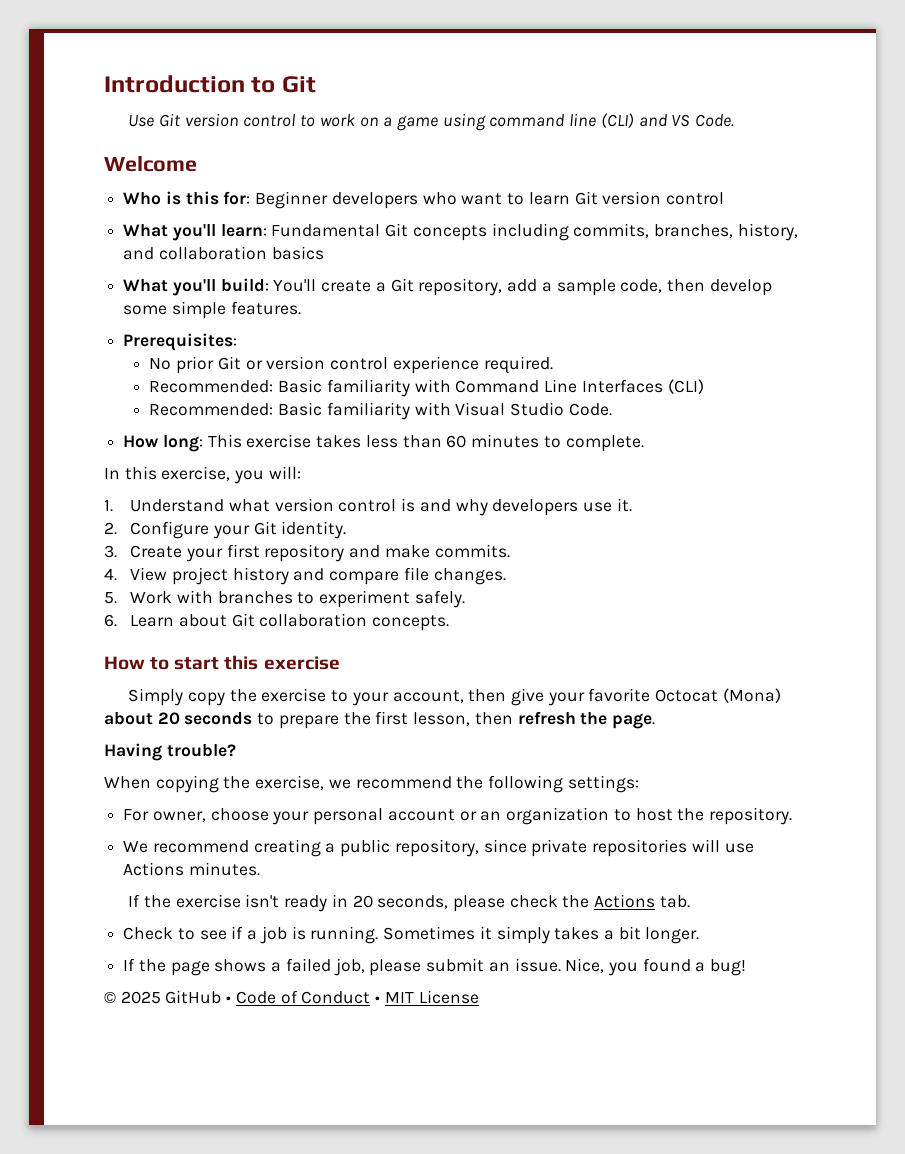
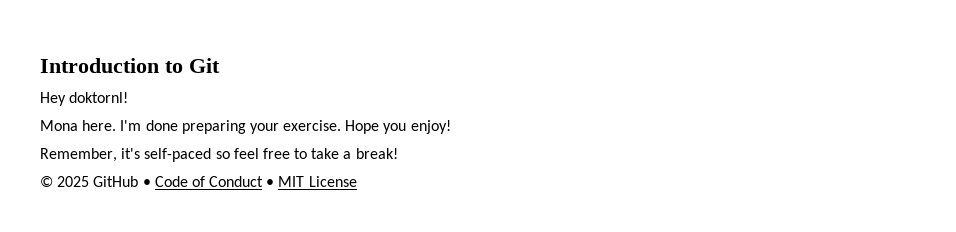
[128,113,735,131] [104,155,197,172] [123,191,724,209] [123,223,798,241] [123,246,324,260] [123,278,772,296] [123,301,301,319] [123,333,238,351] [149,356,553,374] [149,379,704,397] [149,402,612,420] [123,434,644,452] [104,466,301,484] [104,498,632,516] [104,521,347,539] [104,544,510,562] [104,567,506,585] [104,590,465,608] [104,613,450,631] [104,655,340,670] [128,688,781,706] [104,711,655,729] [104,743,236,761] [104,775,639,793] [123,807,792,825] [123,839,754,857] [123,862,260,876] [128,894,690,912] [123,926,700,944] [123,958,747,976] Use Git version control to work on a game using command line (CLI) and VS Code. // Welcome // Who is this for: Beginner developers who want to learn Git version control // What you'll learn: Fundamental Git concepts including commits, branches, history, and collaboration basics // What you'll build: You'll create a Git repository, add a sample code, then develop some simple features. // Prerequisites: // No prior Git or version control experience required. // Recommended: Basic familiarity with Command Line Interfaces (CLI) // Recommended: Basic familiarity with Visual Studio Code. // How long: This exercise takes less than 60 minutes to complete. // In this exercise, you will: // 1. Understand what version control is and why developers use it. // 2. Configure your Git identity. // 3. Create your first repository and make commits. // 4. View project history and compare file changes. // 5. Work with branches to experiment safely. // 6. Learn about Git collaboration concepts. // How to start this exercise // Simply copy the exercise to your account, then give your favorite Octocat (Mona) about 20 seconds to prepare the first lesson, then refresh the page. // Having trouble? // When copying the exercise, we recommend the following settings: // For owner, choose your personal account or an organization to host the repository. // We recommend creating a public repository, since private repositories will use Actions minutes. // If the exercise isn't ready in 20 seconds, please check the Actions tab. // Check to see if a job is running. Sometimes it simply takes a bit longer. // If the page shows a failed job, please submit an issue. Nice, you found a bug! -> [40,92,129,106] [40,120,451,134] [40,148,398,162] Hey doktornl! // Mona here. I'm done preparing your exercise. Hope you enjoy! // Remember, it's self-paced so feel free to take a break!

